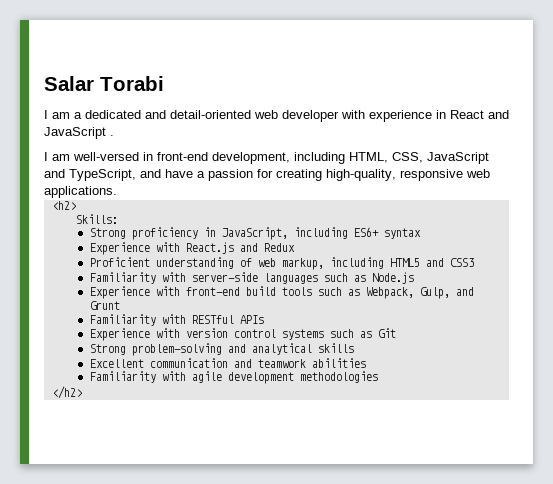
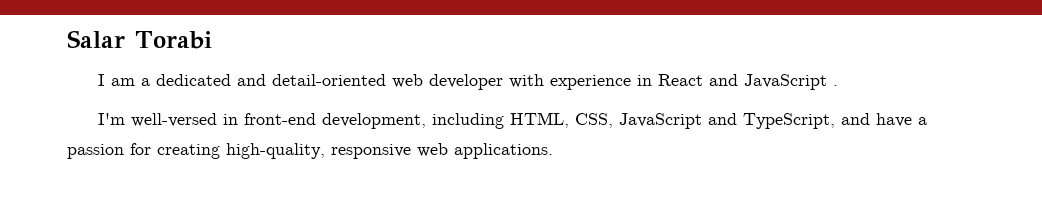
[44,152,70,161] I am -> [98,113,126,125] I'm
[51,201,76,210] [75,214,118,224] [90,227,422,240] [90,242,296,255] [90,257,475,270] [90,272,415,284] [90,286,475,299] [90,301,121,310] [90,314,265,326] [90,328,397,341] [90,343,355,356] [90,358,367,368] [90,371,379,384] [51,386,82,399] // <h2> // Skills: // Strong proficiency in JavaScript, including ES6+ syntax // Experience with React.js and Redux // Proficient understanding of web markup, including HTML5 and CSS3 // Familiarity with server-side languages such as Node.js // Experience with front-end build tools such as Webpack, Gulp, and Grunt // Familiarity with RESTful APIs // Experience with version control systems such as Git // Strong problem-solving and analytical skills // Excellent communication and teamwork abilities // Familiarity with agile development methodologies // </h2> -> (553, 151) none

